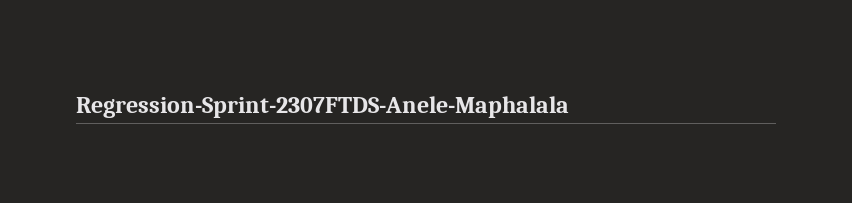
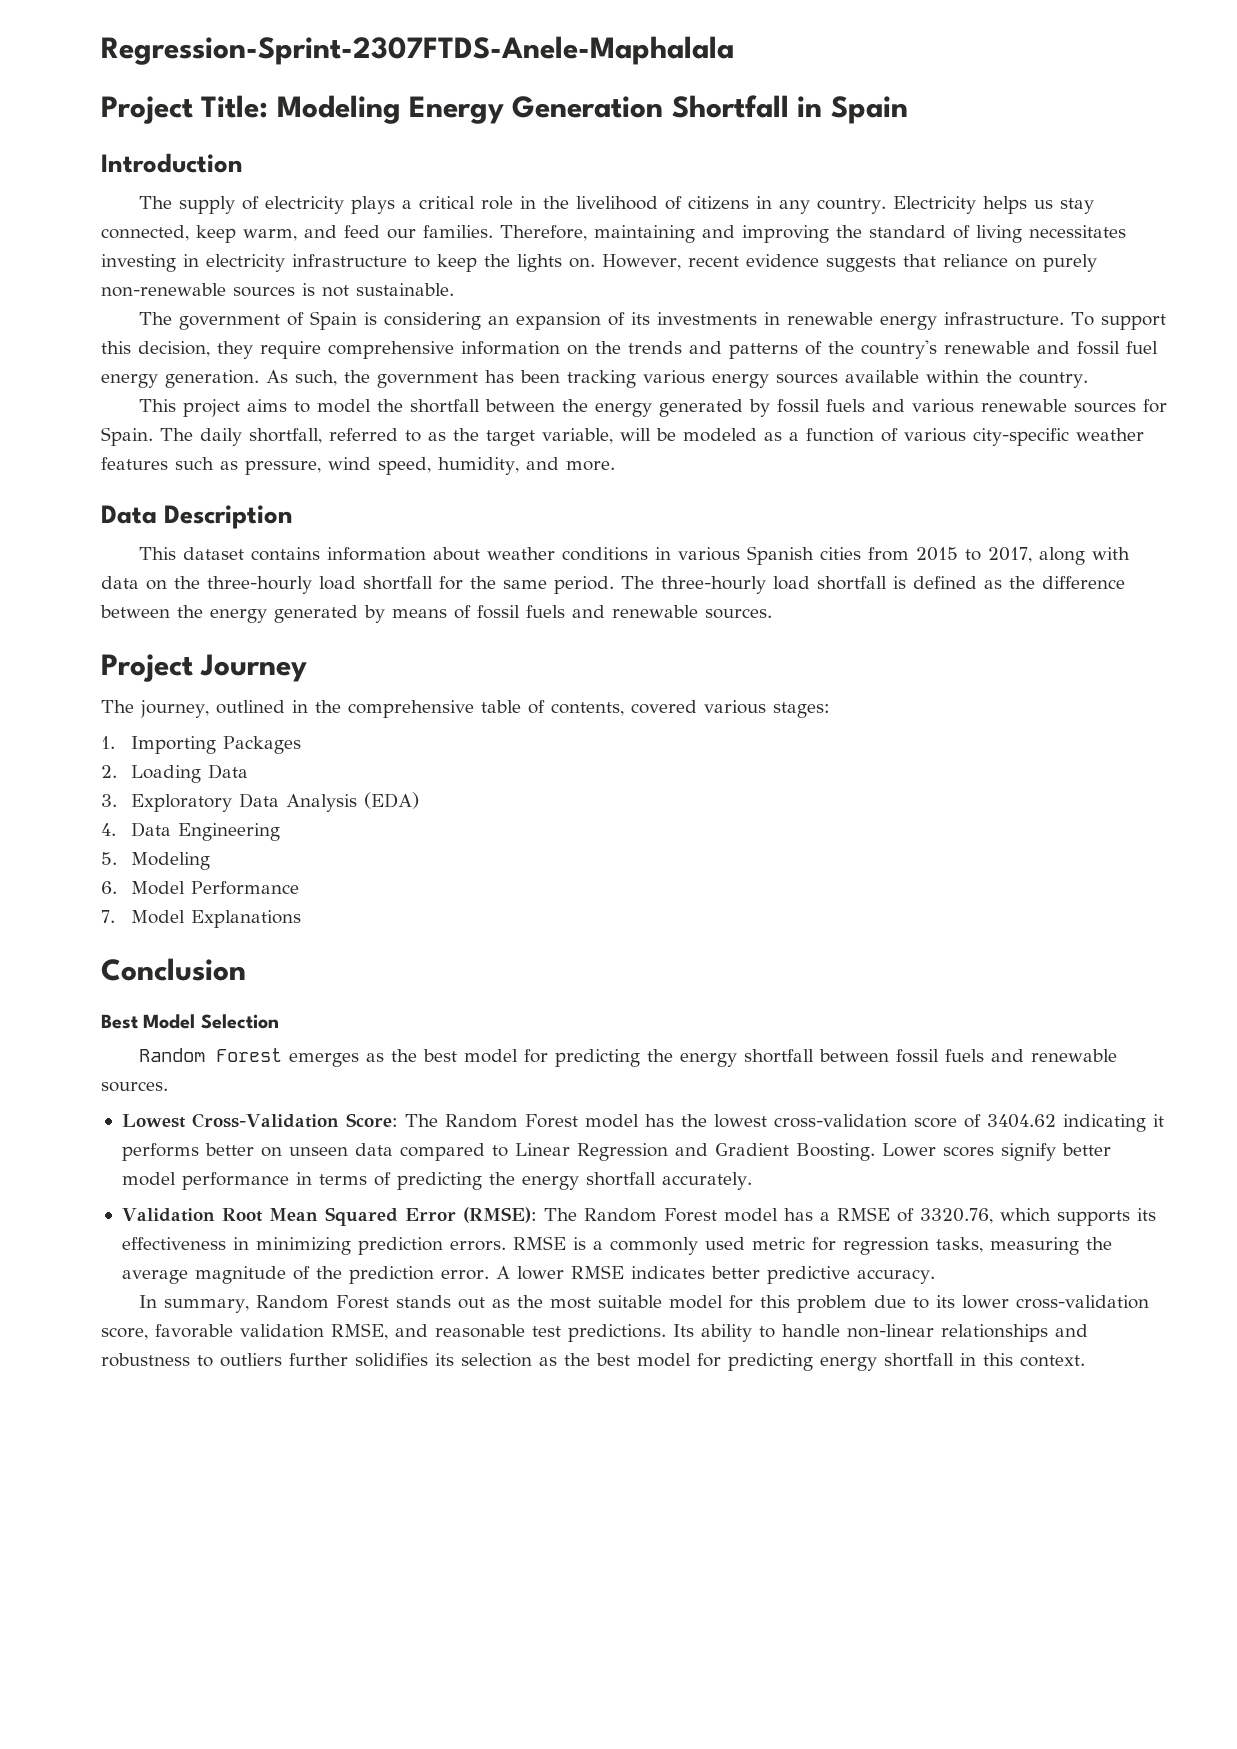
(569, 107) none -> [101,95,908,124] [101,153,243,173] [138,196,1094,214] [101,225,1126,243] [101,254,1097,272] [101,283,454,297] [138,311,1166,330] [101,340,1158,359] [101,370,1088,388] [138,399,1167,417] [101,427,1144,446] [101,457,615,475] [101,505,294,529] [138,546,1130,565] [101,576,1125,594] [100,605,772,623] [101,654,308,682] [101,700,830,718] [101,736,301,754] [101,764,248,783] [101,792,419,812] [101,822,280,841] [101,852,210,870] [101,881,299,895] [101,910,301,928] [101,958,246,981] [101,1014,279,1029] [138,1048,1117,1067] [101,1081,168,1092] [121,1113,1164,1132] [121,1143,1111,1161] [121,1172,752,1190] [121,1207,1156,1226] [121,1236,1112,1255] [121,1265,935,1284] [138,1295,1149,1313] [101,1323,1088,1342] [101,1353,1085,1371] // Project Title: Modeling Energy Generation Shortfall in Spain // Introduction // The supply of electricity plays a critical role in the livelihood of citizens in any country. Electricity helps us stay connected, keep warm, and feed our families. Therefore, maintaining and improving the standard of living necessitates investing in electricity infrastructure to keep the lights on. However, recent evidence suggests that reliance on purely non-renewable sources is not sustainable. // The government of Spain is considering an expansion of its investments in renewable energy infrastructure. To support this decision, they require comprehensive information on the trends and patterns of the country's renewable and fossil fuel energy generation. As such, the government has been tracking various energy sources available within the country. // This project aims to model the shortfall between the energy generated by fossil fuels and various renewable sources for Spain. The daily shortfall, referred to as the target variable, will be modeled as a function of various city-specific weather features such as pressure, wind speed, humidity, and more. // Data Description // This dataset contains information about weather conditions in various Spanish cities from 2015 to 2017, along with data on the three-hourly load shortfall for the same period. The three-hourly load shortfall is defined as the difference between the energy generated by means of fossil fuels and renewable sources. // Project Journey // The journey, outlined in the comprehensive table of contents, covered various stages: // 1. Importing Packages // 2. Loading Data // 3. Exploratory Data Analysis (EDA) // 4. Data Engineering // 5. Modeling // 6. Model Performance // 7. Model Explanations // Conclusion // Best Model Selection // Random Forest emerges as the best model for predicting the energy shortfall between fossil fuels and renewable sources. // Lowest Cross-Validation Score: The Random Forest model has the lowest cross-validation score of 3404.62 indicating it performs better on unseen data compared to Linear Regression and Gradient Boosting. Lower scores signify better model performance in terms of predicting the energy shortfall accurately. // Validation Root Mean Squared Error (RMSE): The Random Forest model has a RMSE of 3320.76, which supports its effectiveness in minimizing prediction errors. RMSE is a commonly used metric for regression tasks, measuring the average magnitude of the prediction error. A lower RMSE indicates better predictive accuracy. // In summary, Random Forest stands out as the most suitable model for this problem due to its lower cross-validation score, favorable validation RMSE, and reasonable test predictions. Its ability to handle non-linear relationships and robustness to outliers further solidifies its selection as the best model for predicting energy shortfall in this context.

